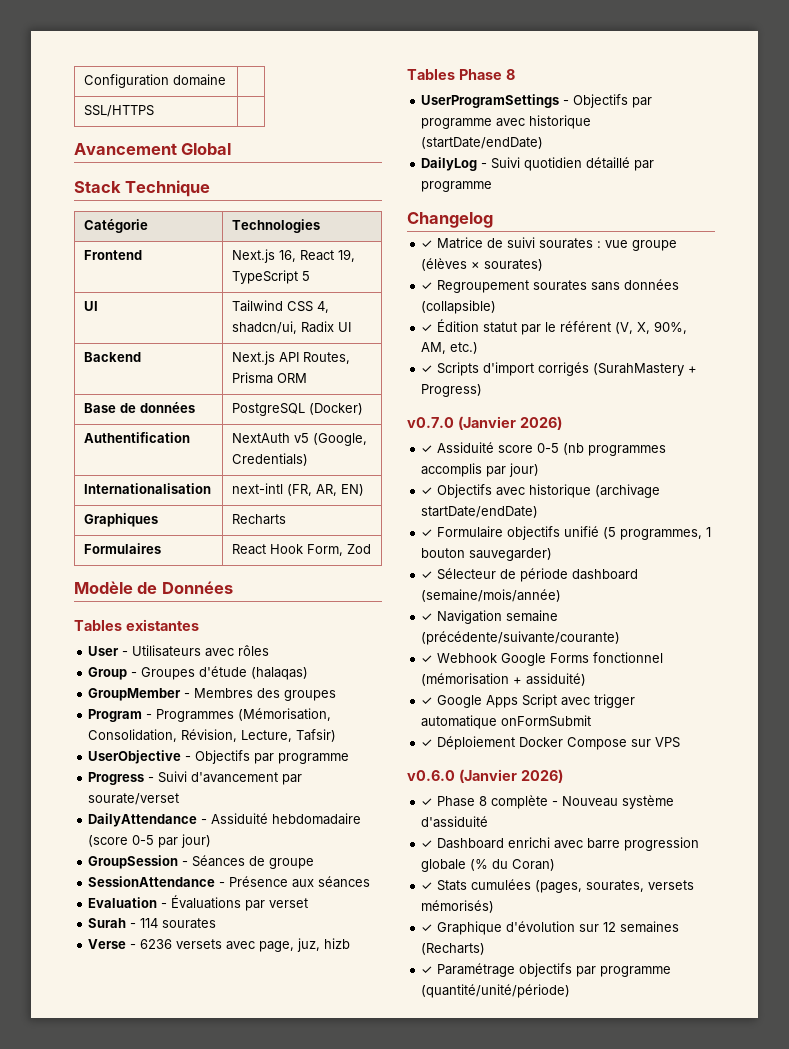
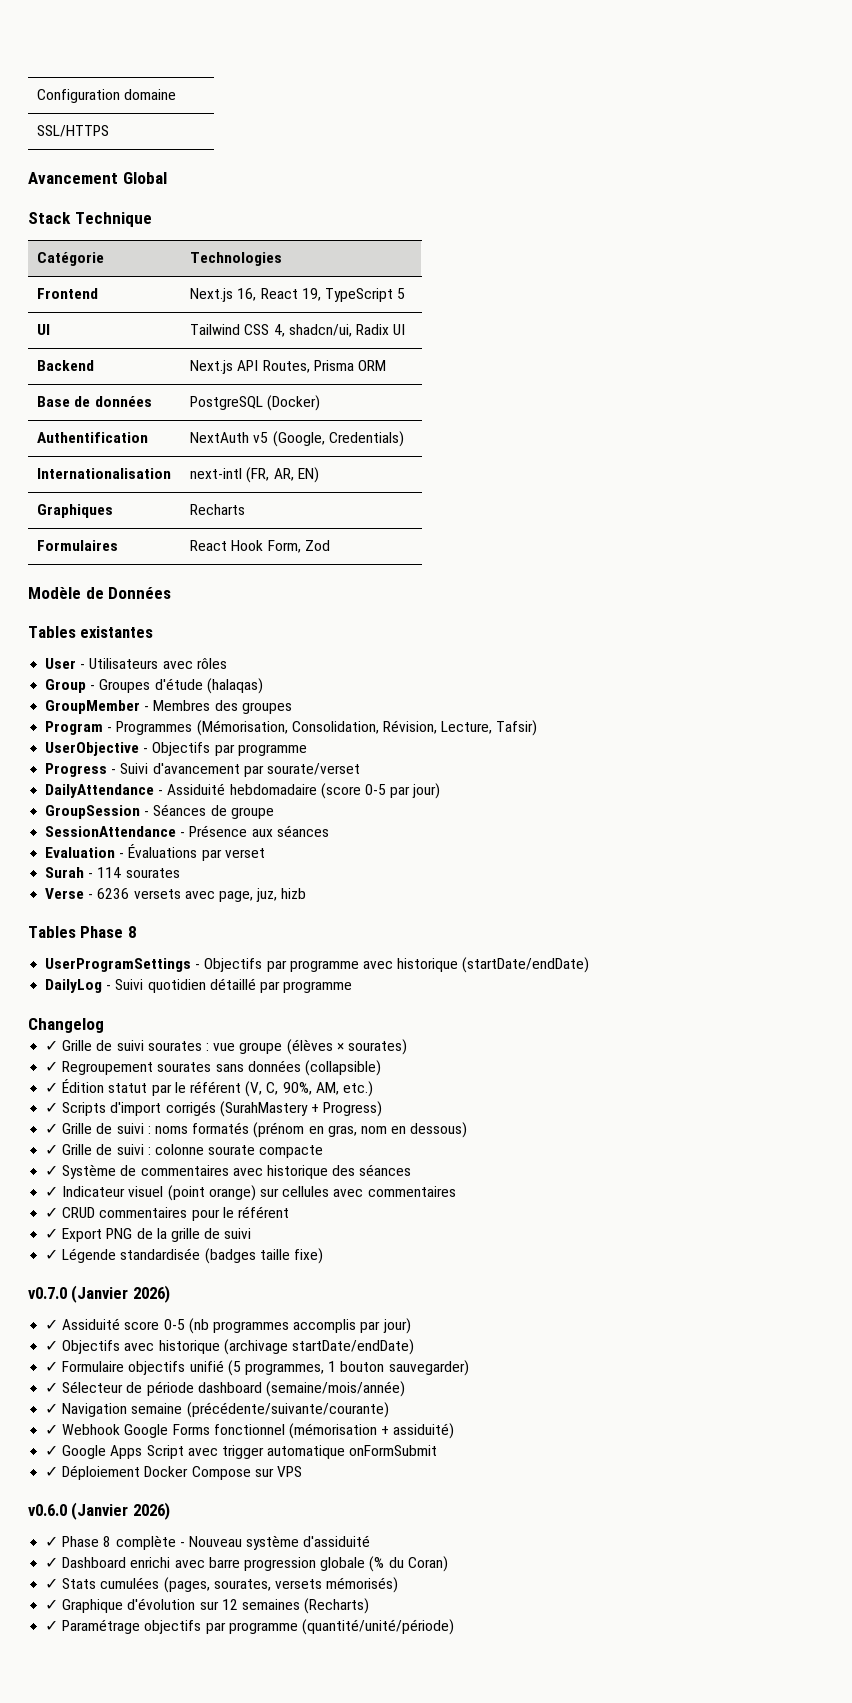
[437,237,484,249] Matrice -> [62,1040,93,1051] Grille
[637,322,651,334] X, -> [266,1082,279,1095] C,
(483, 390) none -> [45,1122,468,1138] [45,1144,324,1158] [45,1164,412,1179] [45,1185,456,1201] [45,1206,289,1221] [45,1228,252,1242] [45,1248,323,1264] // ✓ Grille de suivi : noms formatés (prénom en gras, nom en dessous) // ✓ Grille de suivi : colonne sourate compacte // ✓ Système de commentaires avec historique des séances // ✓ Indicateur visuel (point orange) sur cellules avec commentaires // ✓ CRUD commentaires pour le référent // ✓ Export PNG de la grille de suivi // ✓ Légende standardisée (badges taille fixe)

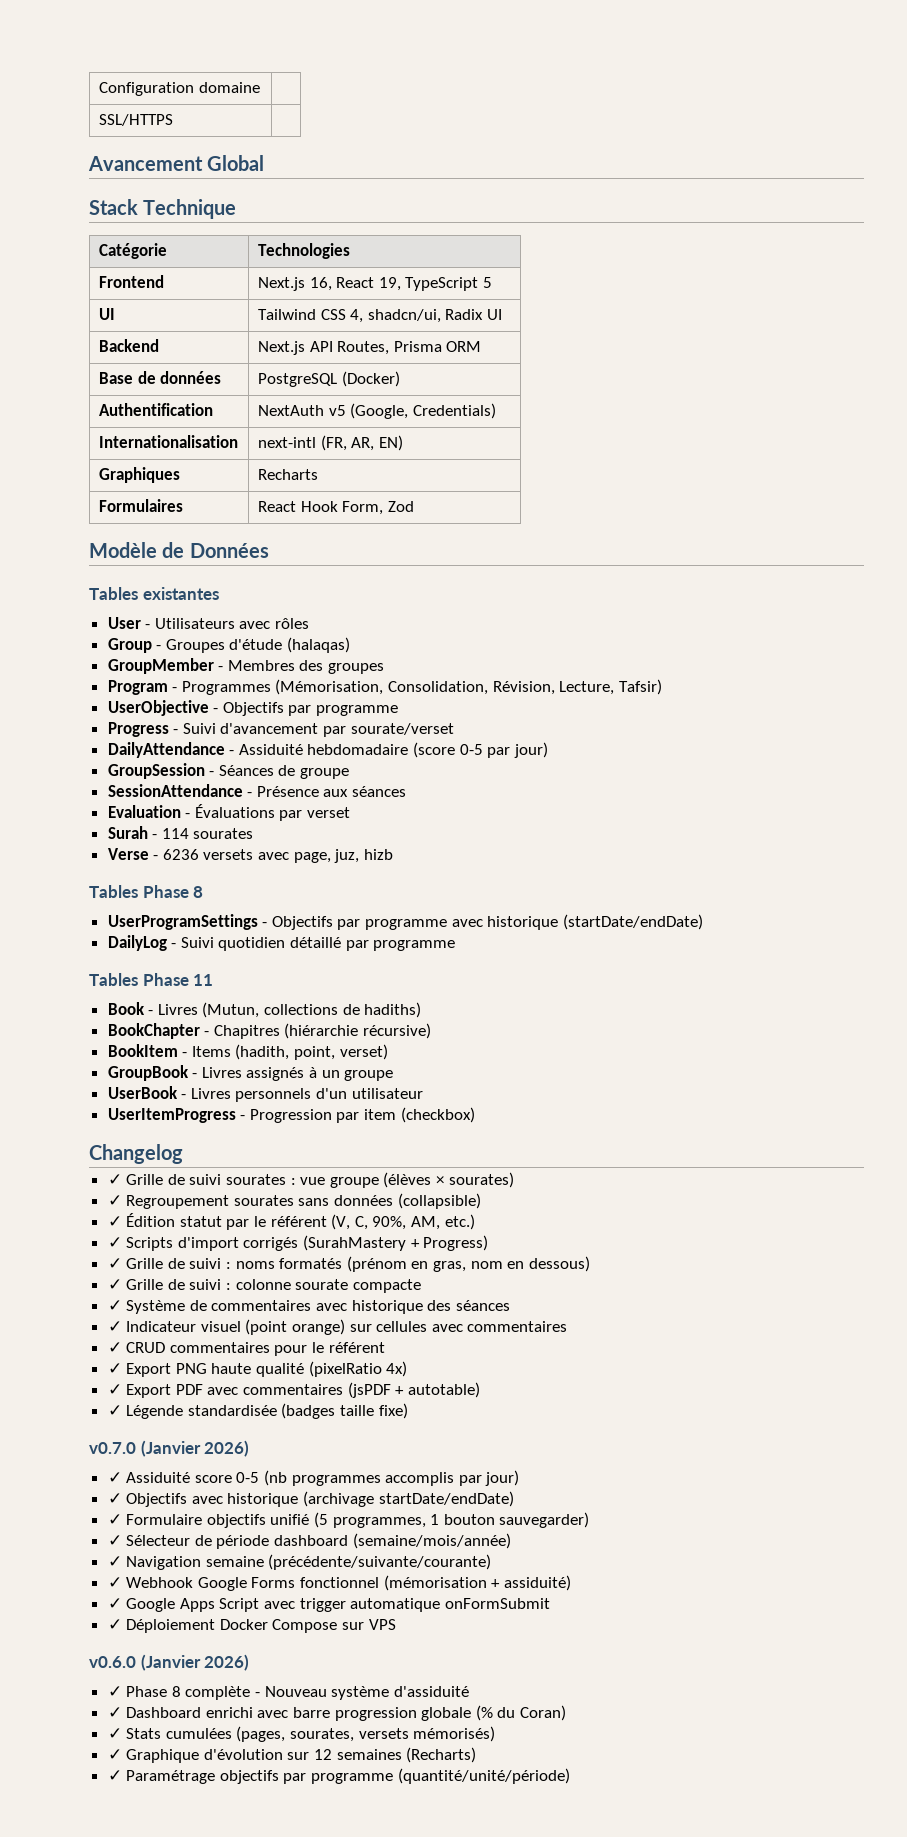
(353, 987) none -> [89,973,214,986] [107,1002,422,1018] [107,1023,432,1039] [107,1044,388,1060] [107,1065,394,1081] [107,1086,423,1102] [107,1107,475,1123] // Tables Phase 11 // Book - Livres (Mutun, collections de hadiths) // BookChapter - Chapitres (hiérarchie récursive) // BookItem - Items (hadith, point, verset) // GroupBook - Livres assignés à un groupe // UserBook - Livres personnels d'un utilisateur // UserItemProgress - Progression par item (checkbox)
[136,1228,252,1242] de la grille de suivi -> [211,1361,408,1377] [107,1382,480,1398] haute qualité (pixelRatio 4x) // ✓ Export PDF avec commentaires (jsPDF + autotable)

